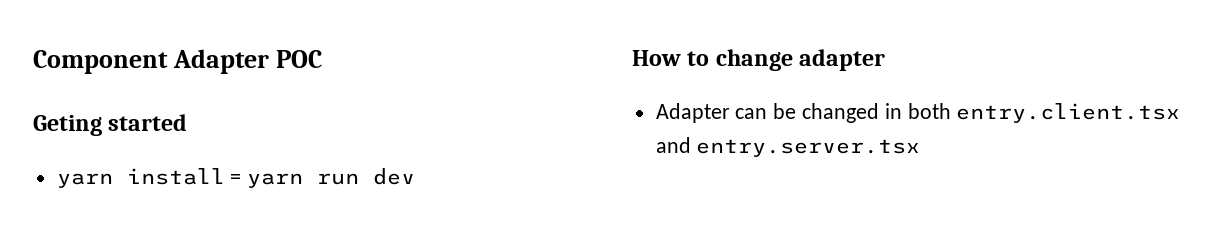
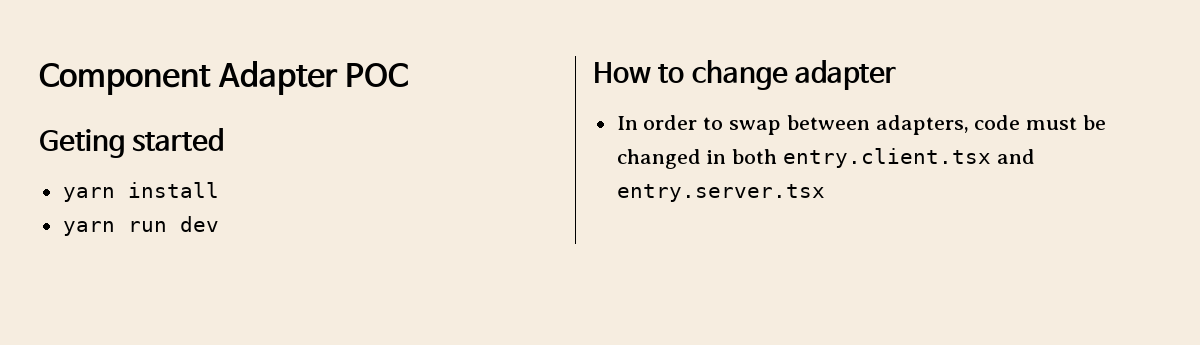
[230,174,242,184] = -> (219, 190) //
[655,103,768,123] Adapter can -> [616,115,1078,135] In order to swap between adapters, code must

